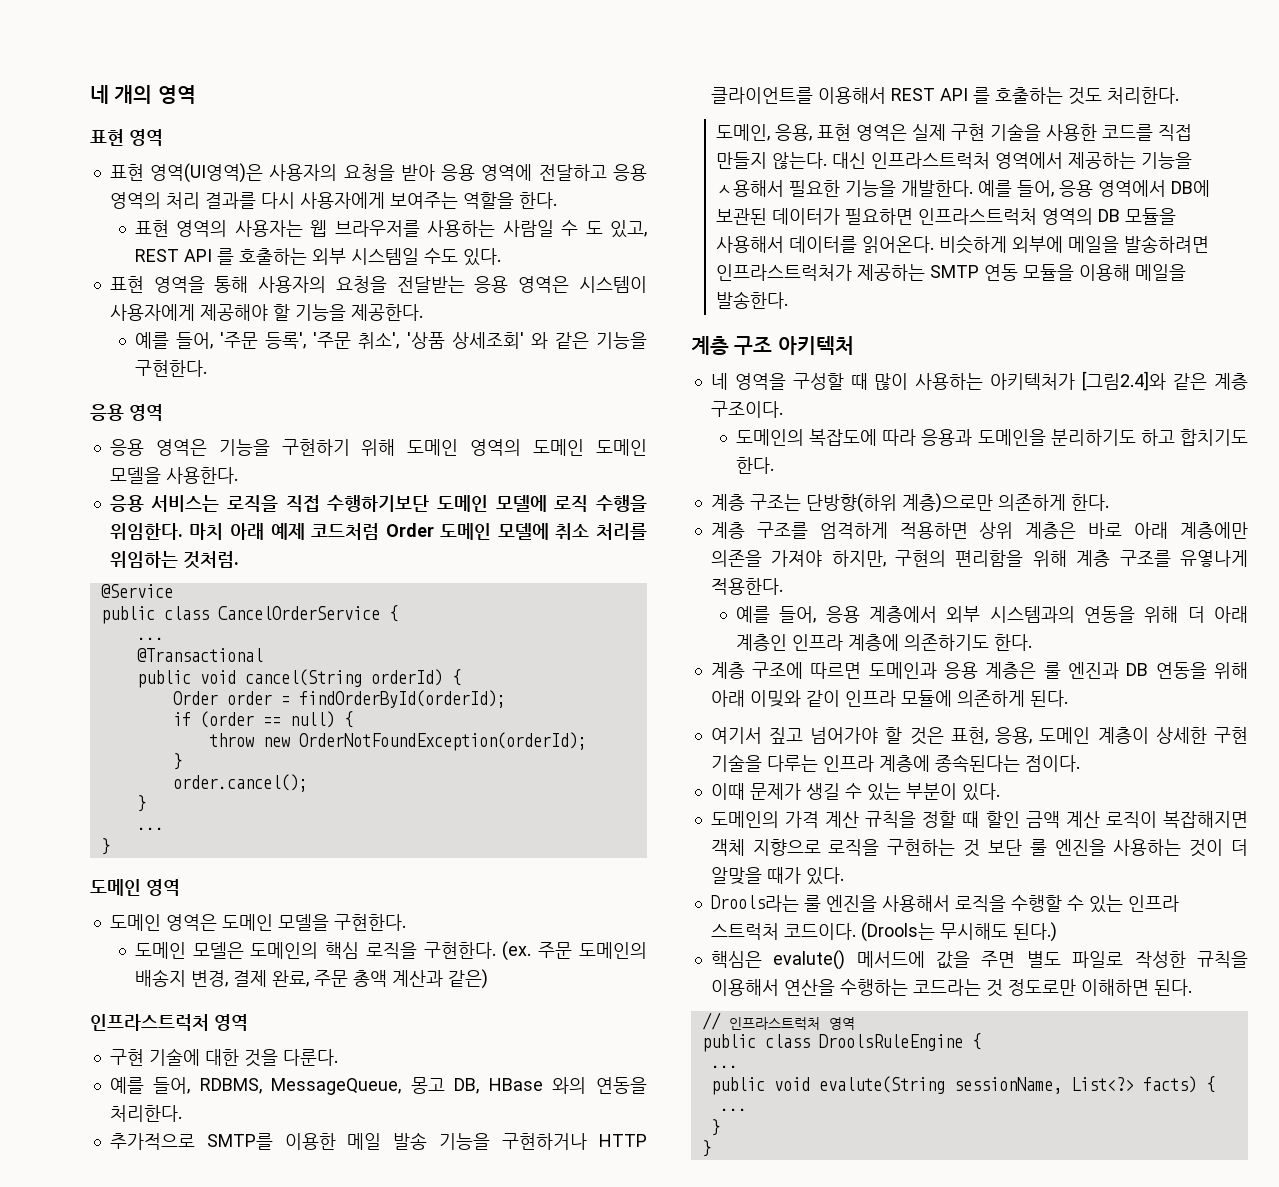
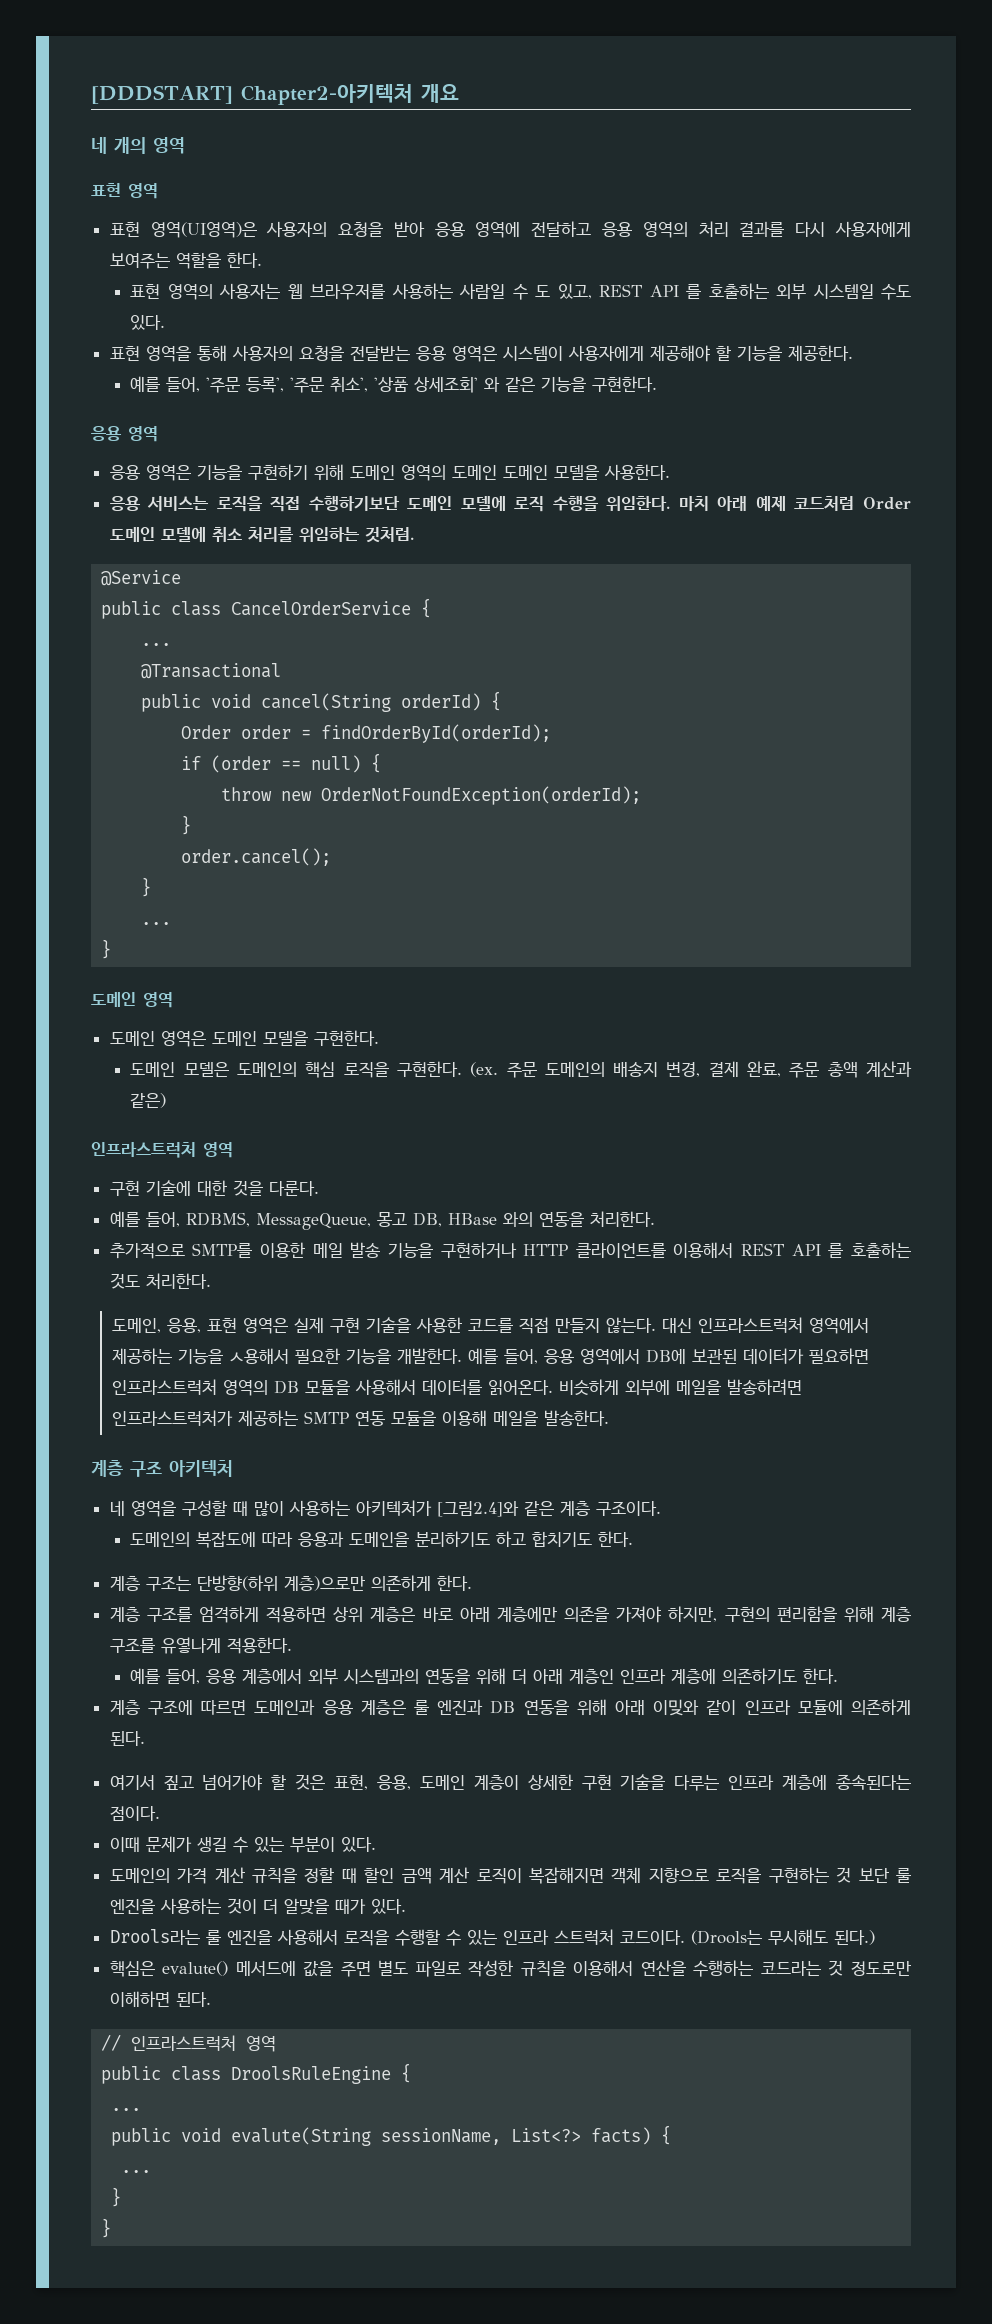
(90, 94) none -> [91,84,459,105] [DDDSTART] Chapter2-아키텍처 개요 //

